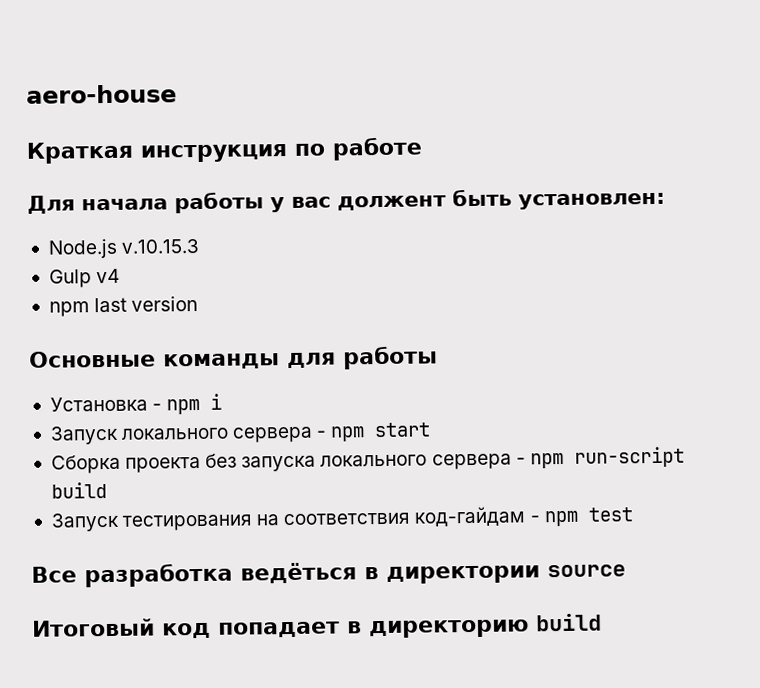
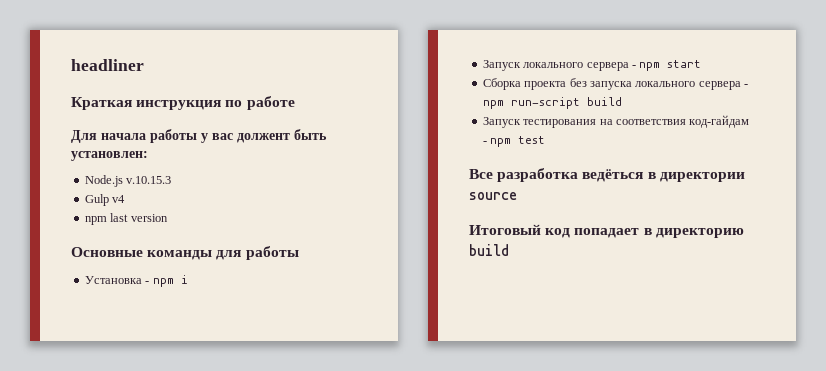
[26,84,177,104] aero-house -> [71,59,144,71] headliner

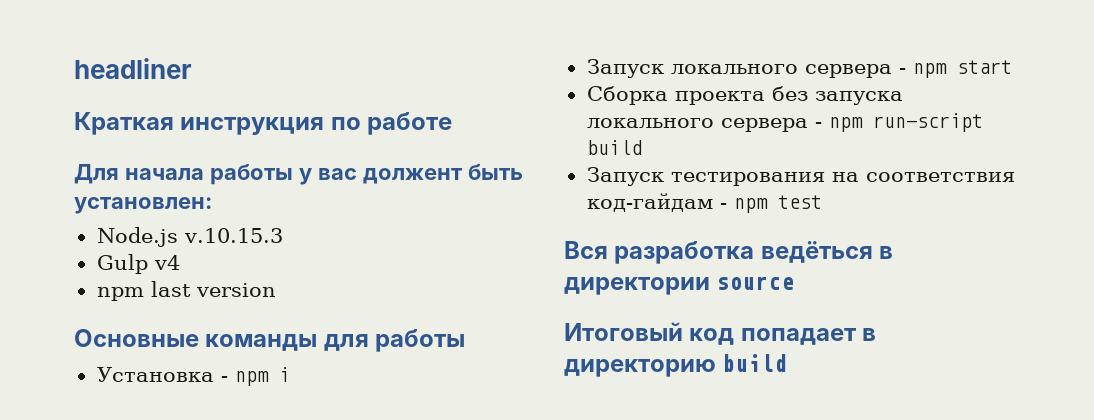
[469,169,493,179] Все -> [564,241,608,259] Вся

